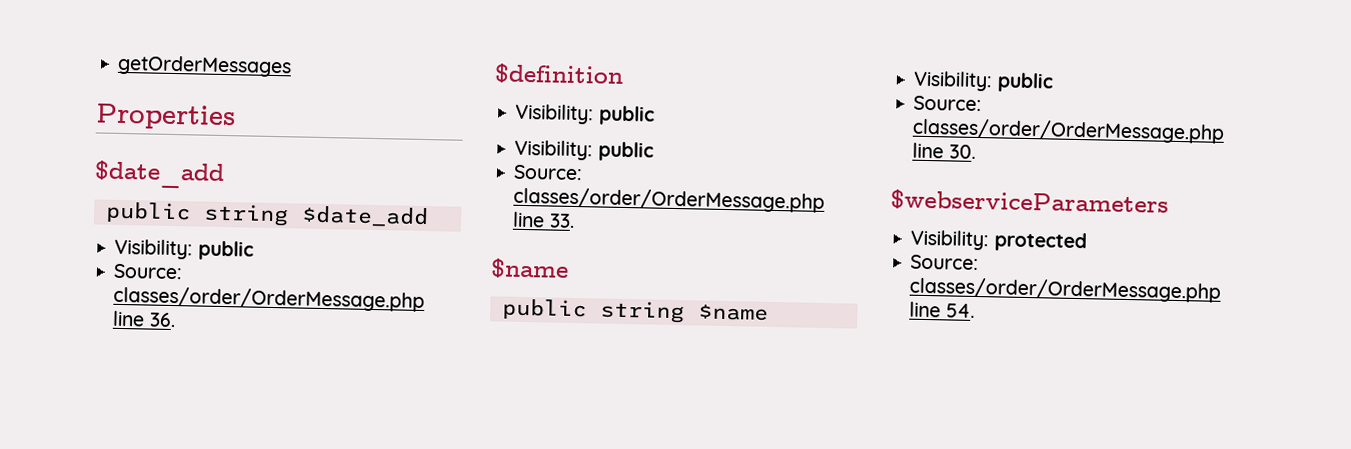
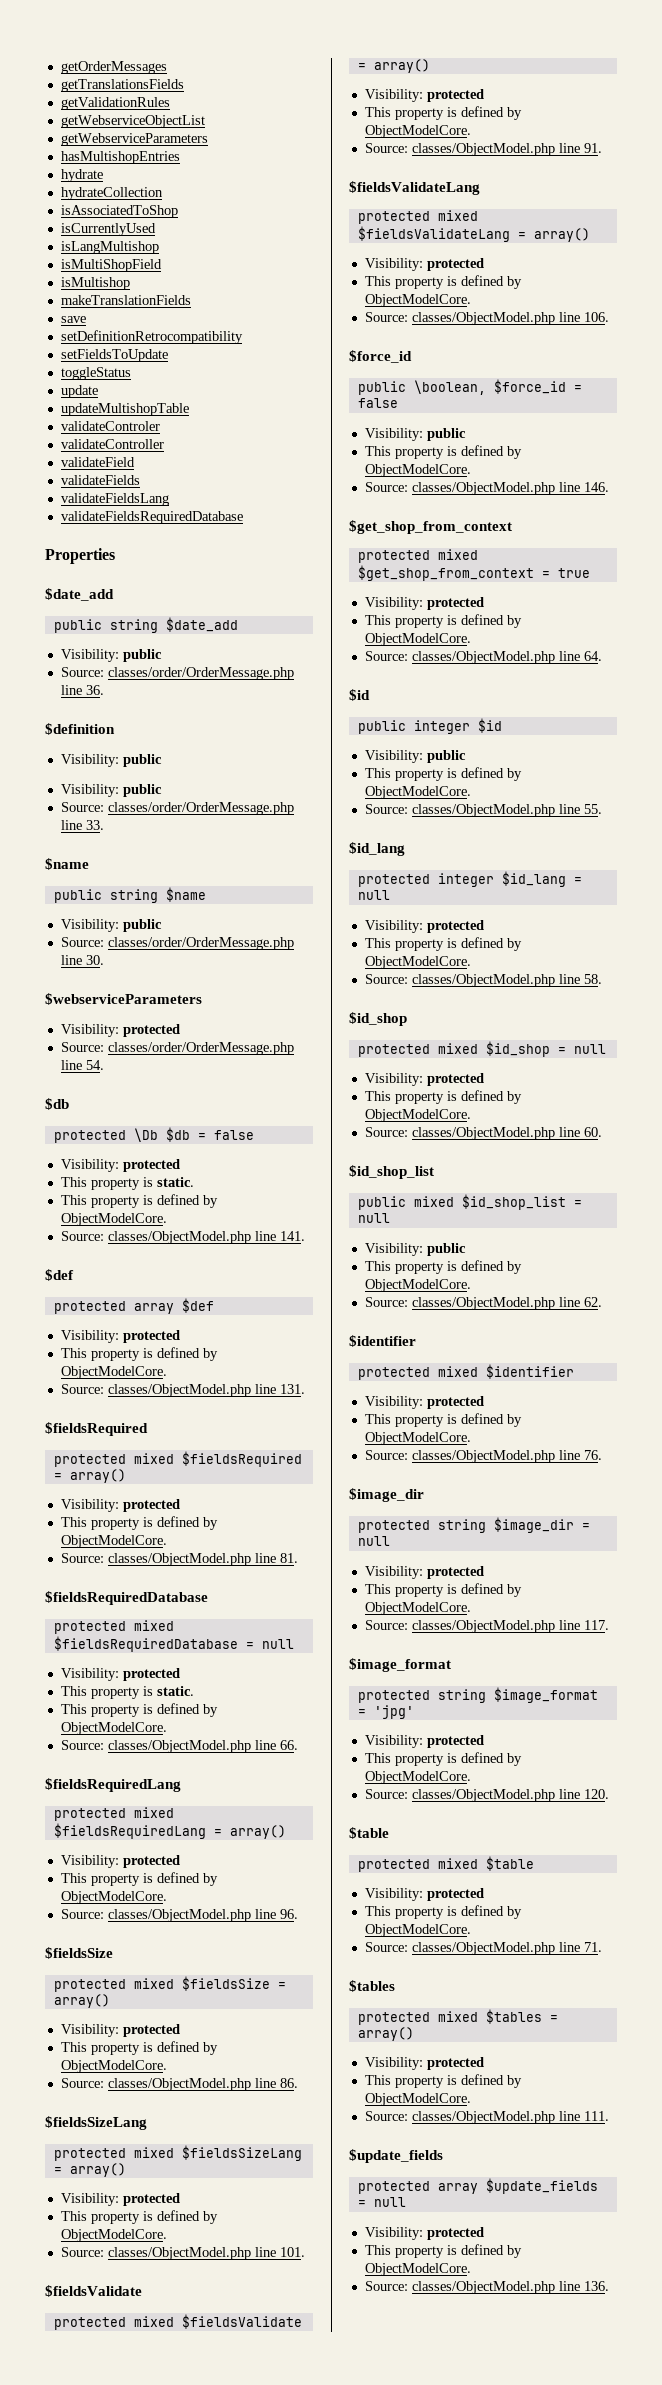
(293, 66) none -> [60,79,184,92] [60,97,170,110] [60,115,205,128] [60,133,208,146] [60,151,180,164] [60,169,103,182] [60,187,163,200] [60,205,178,218] [60,223,156,236] [60,241,159,254] [60,259,162,272] [60,277,130,290] [60,295,191,305] [60,316,86,323] [60,330,243,344] [60,349,168,362] [60,367,131,380] [60,385,98,398] [60,403,189,416] [60,421,160,431] [60,439,164,449] [60,457,135,467] [60,475,140,485] [60,493,169,506] [60,511,243,524] // getTranslationsFields // getValidationRules // getWebserviceObjectList // getWebserviceParameters // hasMultishopEntries // hydrate // hydrateCollection // isAssociatedToShop // isCurrentlyUsed // isLangMultishop // isMultiShopField // isMultishop // makeTranslationFields // save // setDefinitionRetrocompatibility // setFieldsToUpdate // toggleStatus // update // updateMultishopTable // validateControler // validateController // validateField // validateFields // validateFieldsLang // validateFieldsRequiredDatabase
(975, 310) none -> [45,1098,69,1110] [53,1127,254,1143] [60,1159,180,1172] [60,1177,194,1190] [60,1194,218,1208] [60,1213,167,1226] [60,1231,305,1244] [45,1269,74,1281] [53,1298,214,1314] [60,1330,180,1343] [60,1347,218,1361] [60,1366,167,1379] [60,1384,305,1397] [45,1422,148,1436] [53,1451,302,1467] [53,1469,126,1483] [60,1499,180,1512] [60,1516,218,1530] [60,1535,167,1548] [60,1553,298,1566] [45,1591,208,1605] [53,1620,174,1634] [53,1636,294,1652] [60,1668,180,1681] [60,1686,194,1699] [60,1703,218,1717] [60,1722,167,1735] [60,1740,298,1753] [45,1778,181,1792] [53,1807,174,1821] [53,1823,286,1839] [60,1855,180,1868] [60,1872,218,1886] [60,1891,167,1904] [60,1909,298,1922] [45,1947,113,1959] [53,1976,286,1992] [53,1994,110,2008] [60,2024,180,2037] [60,2041,218,2055] [60,2060,167,2073] [60,2078,298,2091] [45,2116,147,2130] [53,2145,302,2161] [53,2163,126,2177] [60,2193,180,2206] [60,2210,218,2224] [60,2229,167,2242] [60,2247,305,2260] [45,2285,142,2297] [53,2314,302,2330] [357,59,430,73] [364,89,484,102] [364,106,522,120] [364,125,471,138] [364,143,602,156] [349,181,480,195] [357,210,478,224] [357,226,590,242] [364,258,484,271] [364,275,522,289] [364,294,471,307] [364,312,609,325] [349,350,412,363] [357,379,582,395] [357,398,398,408] [364,428,466,441] [364,445,522,459] [364,464,471,477] [364,482,609,495] [349,520,512,534] [357,549,478,563] [357,565,590,581] [364,597,484,610] [364,614,522,628] [364,633,471,646] [364,651,602,664] [349,689,370,701] [357,718,502,734] [364,750,466,763] [364,767,522,781] [364,786,471,799] [364,804,602,817] [349,842,405,856] [357,871,582,887] [357,890,390,900] [364,920,484,933] [364,937,522,951] [364,956,471,969] [364,974,602,987] [349,1012,407,1026] [357,1041,606,1057] [364,1073,484,1086] [364,1090,522,1104] [364,1109,471,1122] [364,1127,602,1140] [349,1165,434,1179] [357,1194,582,1210] [357,1213,390,1223] [364,1243,466,1256] [364,1260,522,1274] [364,1279,471,1292] [364,1297,602,1310] [349,1335,416,1347] [357,1364,574,1380] [364,1396,484,1409] [364,1413,522,1427] [364,1432,471,1445] [364,1450,602,1463] [349,1488,424,1502] [357,1517,590,1533] [357,1536,390,1546] [364,1566,484,1579] [364,1583,522,1597] [364,1602,471,1615] [364,1620,609,1633] [349,1658,451,1672] [357,1687,598,1703] [357,1705,414,1719] [364,1735,484,1748] [364,1752,522,1766] [364,1771,471,1784] [364,1789,609,1802] [349,1827,389,1839] [357,1856,534,1872] [364,1888,484,1901] [364,1905,522,1919] [364,1924,471,1937] [364,1942,602,1955] [349,1980,395,1992] [357,2009,558,2025] [357,2027,414,2041] [364,2057,484,2070] [364,2074,522,2088] [364,2093,471,2106] [364,2111,609,2124] [349,2149,443,2163] [357,2178,598,2194] [357,2197,406,2207] [364,2227,484,2240] [364,2244,522,2258] [364,2263,471,2276] [364,2281,609,2294] // $db // protected \Db $db = false // Visibility: protected // This property is static. // This property is defined by ObjectModelCore. // Source: classes/ObjectModel.php line 141. // $def // protected array $def // Visibility: protected // This property is defined by ObjectModelCore. // Source: classes/ObjectModel.php line 131. // $fieldsRequired // protected mixed $fieldsRequired = array() // Visibility: protected // This property is defined by ObjectModelCore. // Source: classes/ObjectModel.php line 81. // $fieldsRequiredDatabase // protected mixed $fieldsRequiredDatabase = null // Visibility: protected // This property is static. // This property is defined by ObjectModelCore. // Source: classes/ObjectModel.php line 66. // $fieldsRequiredLang // protected mixed $fieldsRequiredLang = array() // Visibility: protected // This property is defined by ObjectModelCore. // Source: classes/ObjectModel.php line 96. // $fieldsSize // protected mixed $fieldsSize = array() // Visibility: protected // This property is defined by ObjectModelCore. // Source: classes/ObjectModel.php line 86. // $fieldsSizeLang // protected mixed $fieldsSizeLang = array() // Visibility: protected // This property is defined by ObjectModelCore. // Source: classes/ObjectModel.php line 101. // $fieldsValidate // protected mixed $fieldsValidate = array() // Visibility: protected // This property is defined by ObjectModelCore. // Source: classes/ObjectModel.php line 91. // $fieldsValidateLang // protected mixed $fieldsValidateLang = array() // Visibility: protected // This property is defined by ObjectModelCore. // Source: classes/ObjectModel.php line 106. // $force_id // public \boolean, $force_id = false // Visibility: public // This property is defined by ObjectModelCore. // Source: classes/ObjectModel.php line 146. // $get_shop_from_context // protected mixed $get_shop_from_context = true // Visibility: protected // This property is defined by ObjectModelCore. // Source: classes/ObjectModel.php line 64. // $id // public integer $id // Visibility: public // This property is defined by ObjectModelCore. // Source: classes/ObjectModel.php line 55. // $id_lang // protected integer $id_lang = null // Visibility: protected // This property is defined by ObjectModelCore. // Source: classes/ObjectModel.php line 58. // $id_shop // protected mixed $id_shop = null // Visibility: protected // This property is defined by ObjectModelCore. // Source: classes/ObjectModel.php line 60. // $id_shop_list // public mixed $id_shop_list = null // Visibility: public // This property is defined by ObjectModelCore. // Source: classes/ObjectModel.php line 62. // $identifier // protected mixed $identifier // Visibility: protected // This property is defined by ObjectModelCore. // Source: classes/ObjectModel.php line 76. // $image_dir // protected string $image_dir = null // Visibility: protected // This property is defined by ObjectModelCore. // Source: classes/ObjectModel.php line 117. // $image_format // protected string $image_format = 'jpg' // Visibility: protected // This property is defined by ObjectModelCore. // Source: classes/ObjectModel.php line 120. // $table // protected mixed $table // Visibility: protected // This property is defined by ObjectModelCore. // Source: classes/ObjectModel.php line 71. // $tables // protected mixed $tables = array() // Visibility: protected // This property is defined by ObjectModelCore. // Source: classes/ObjectModel.php line 111. // $update_fields // protected array $update_fields = null // Visibility: protected // This property is defined by ObjectModelCore. // Source: classes/ObjectModel.php line 136.

